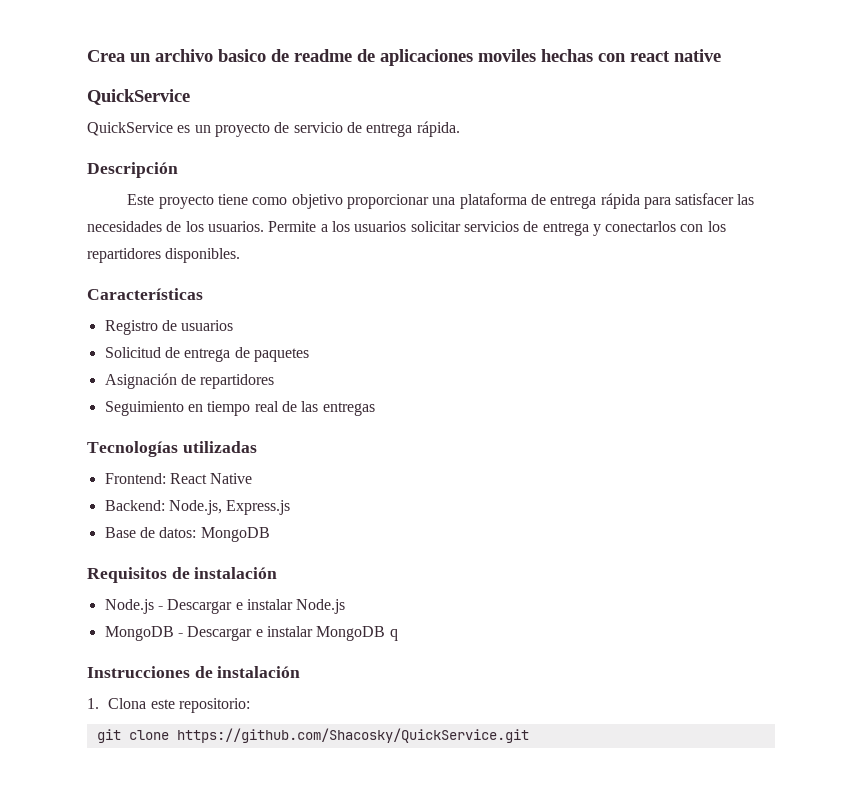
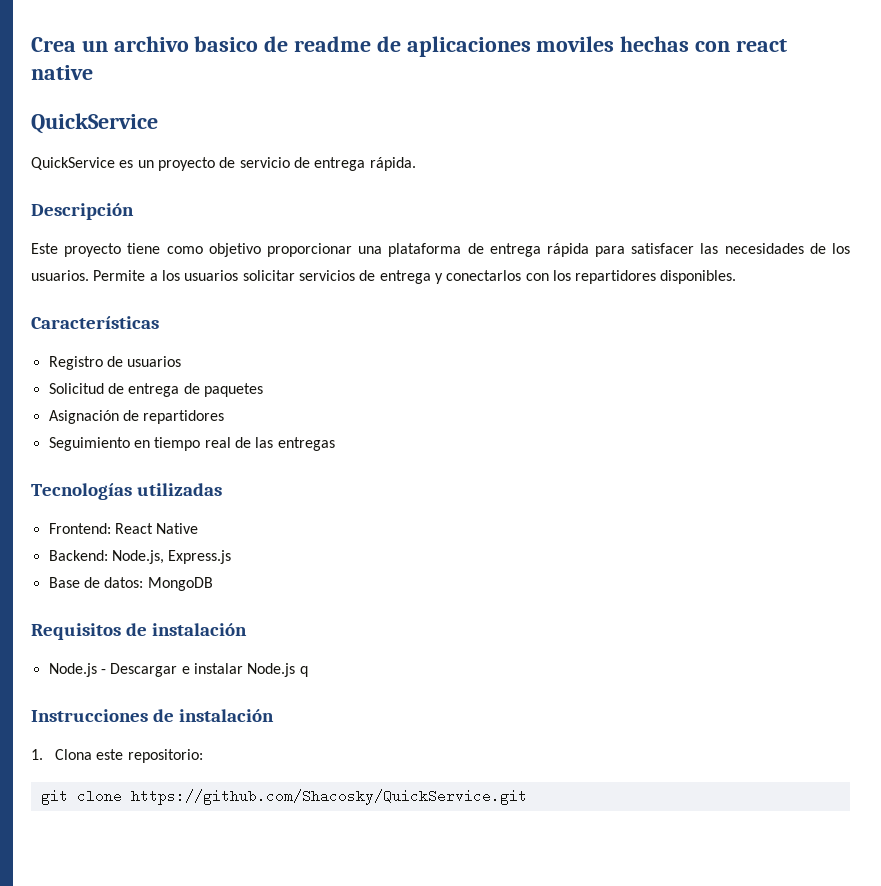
[104,626,386,641] // MongoDB - Descargar e instalar MongoDB -> (296, 670) none

